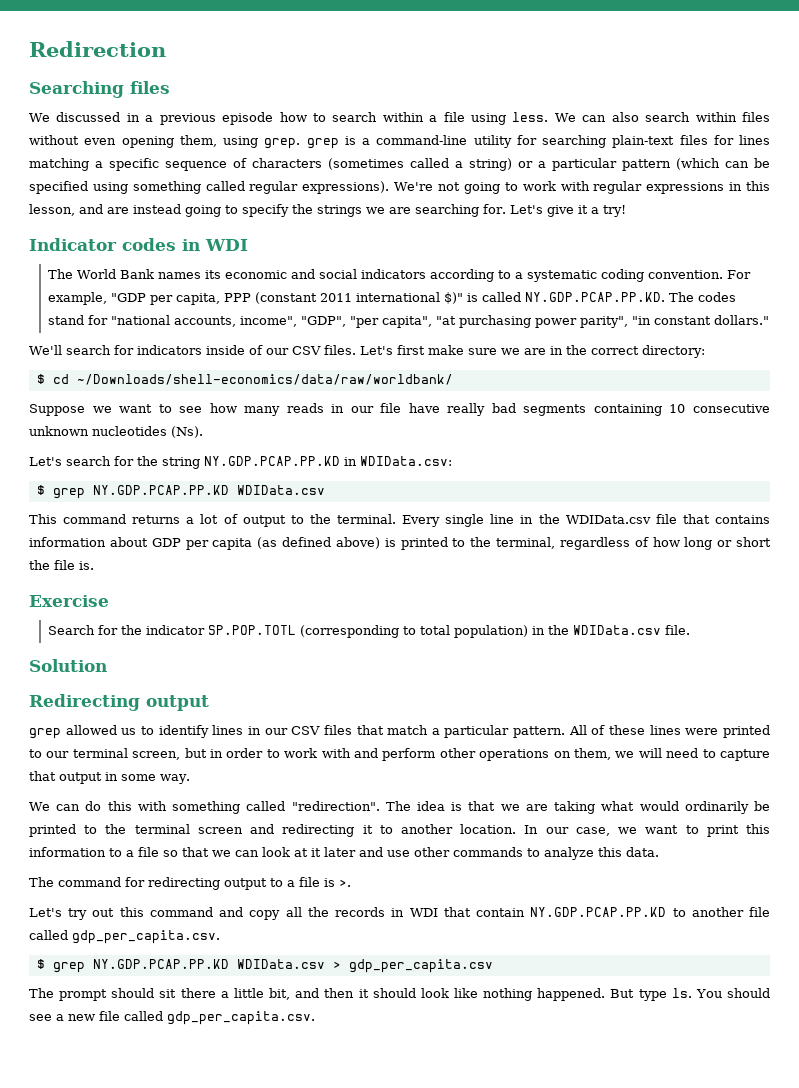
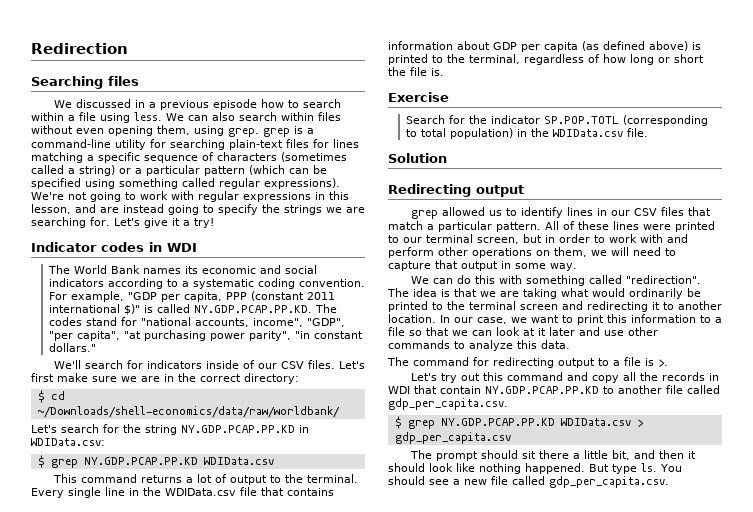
[29,403,770,416] [29,426,203,438] // Suppose we want to see how many reads in our file have really bad segments containing 10 consecutive unknown nucleotides (Ns). -> (340, 412) none

